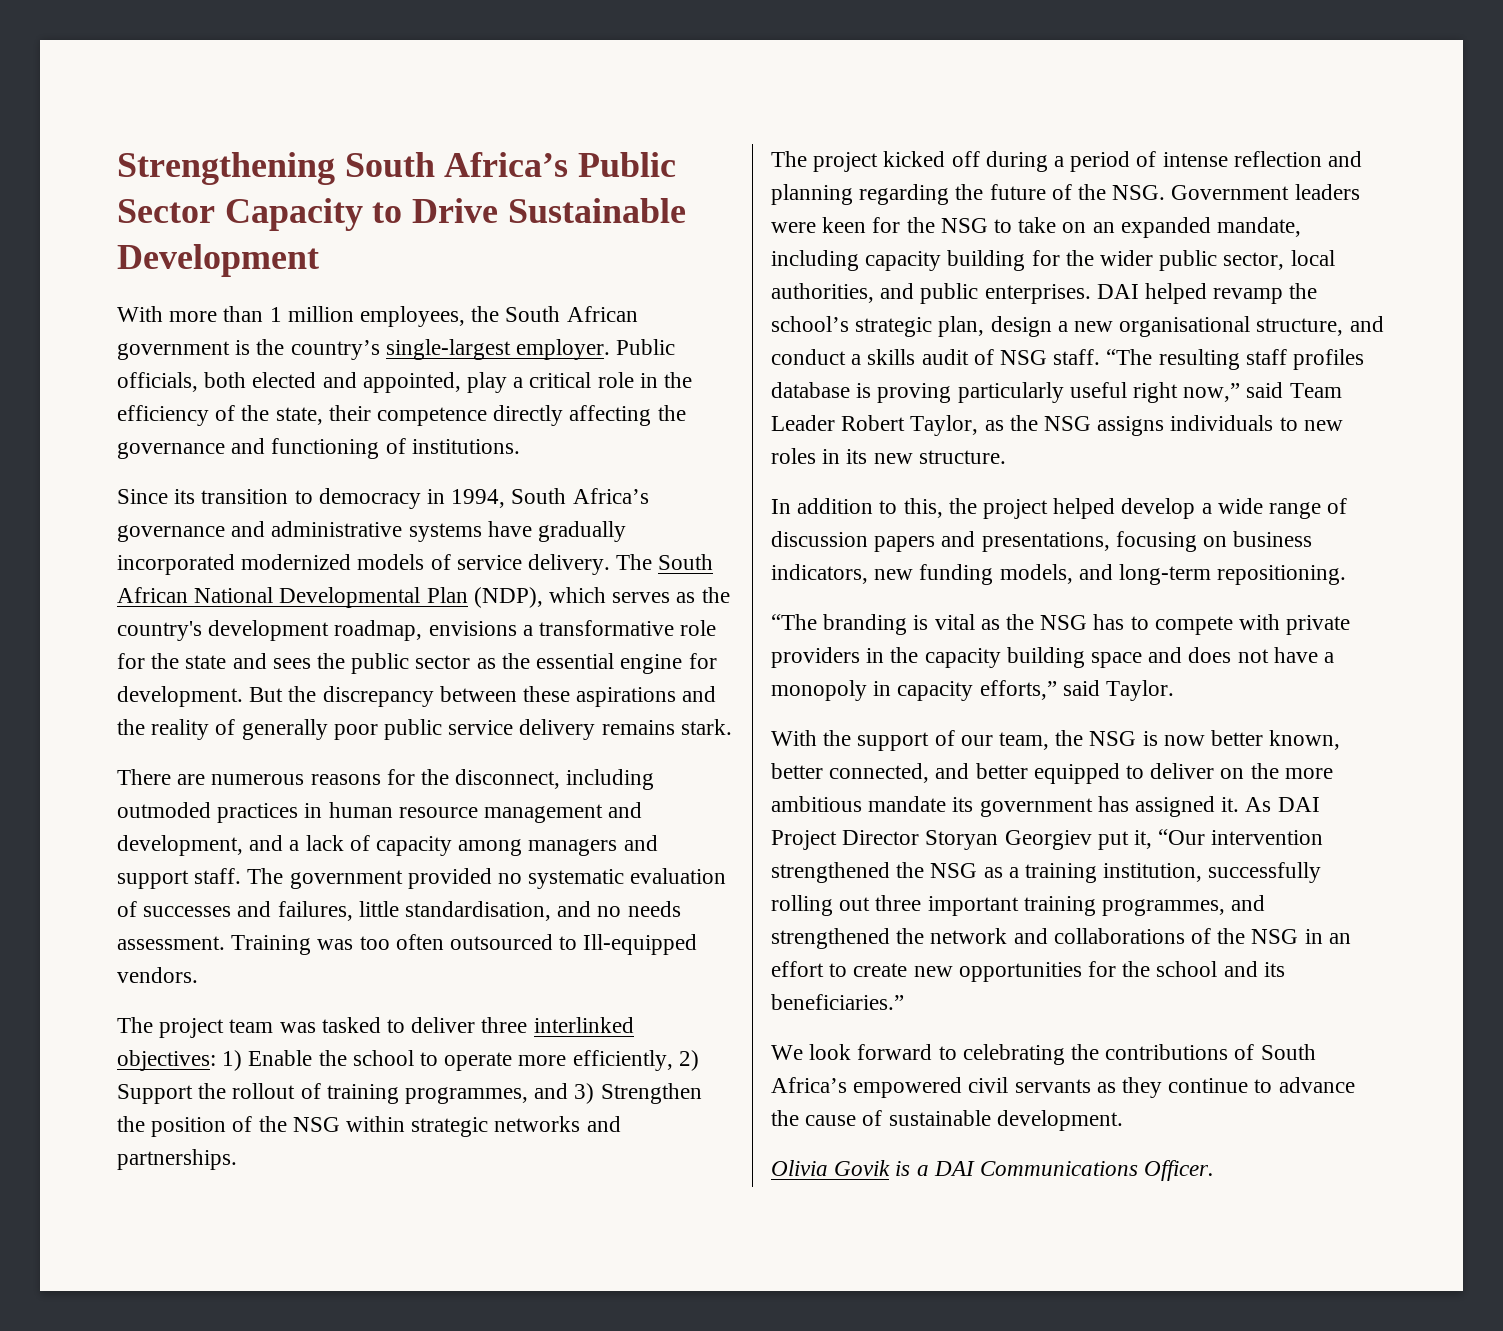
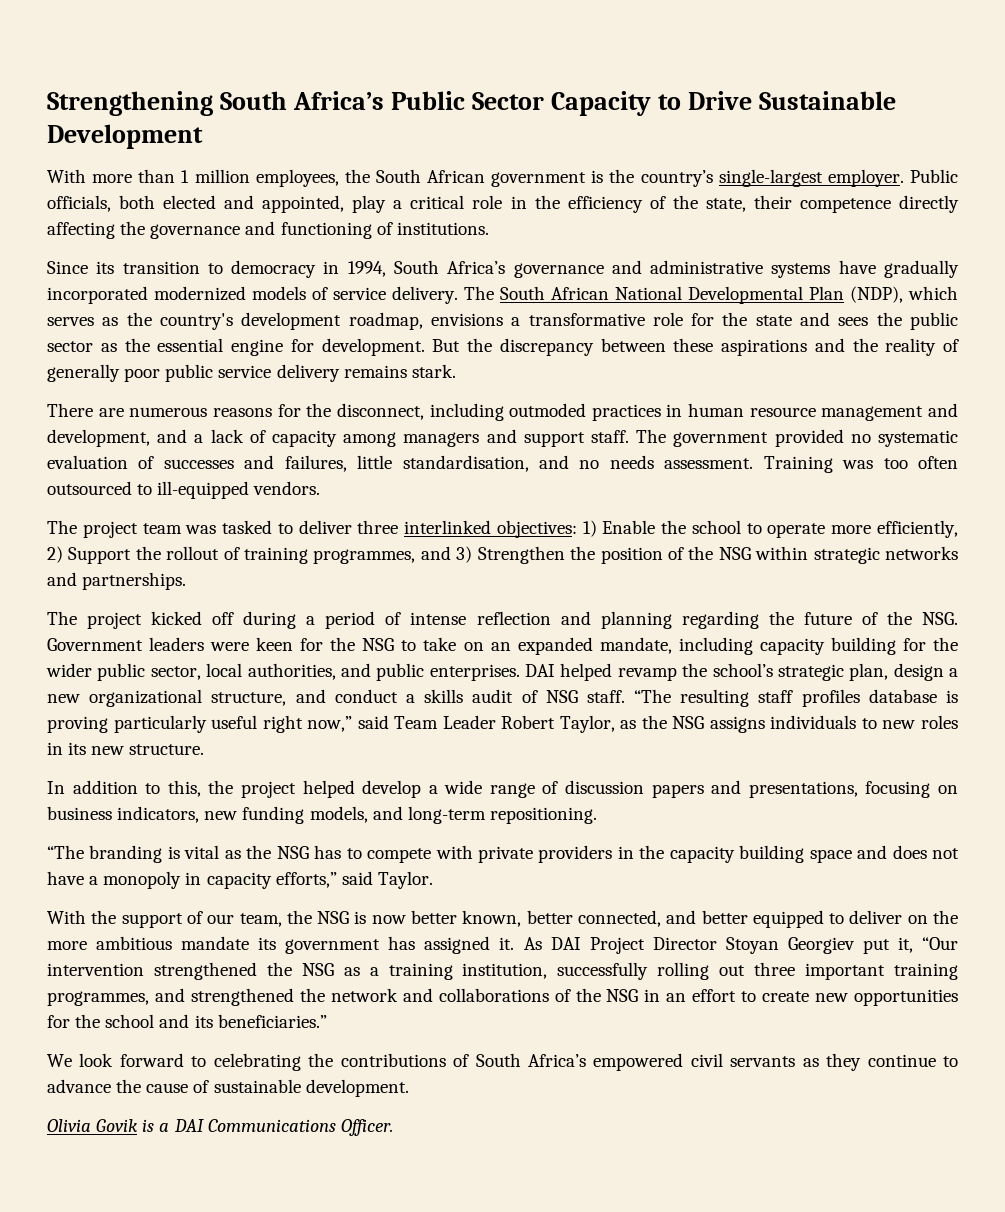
[583,934,698,955] Ill-equipped -> [157,481,250,499] ill-equipped
[1119,316,1251,337] organisational -> [89,689,203,707] organizational
[925,830,999,850] Storyan -> [725,937,779,954] Stoyan

